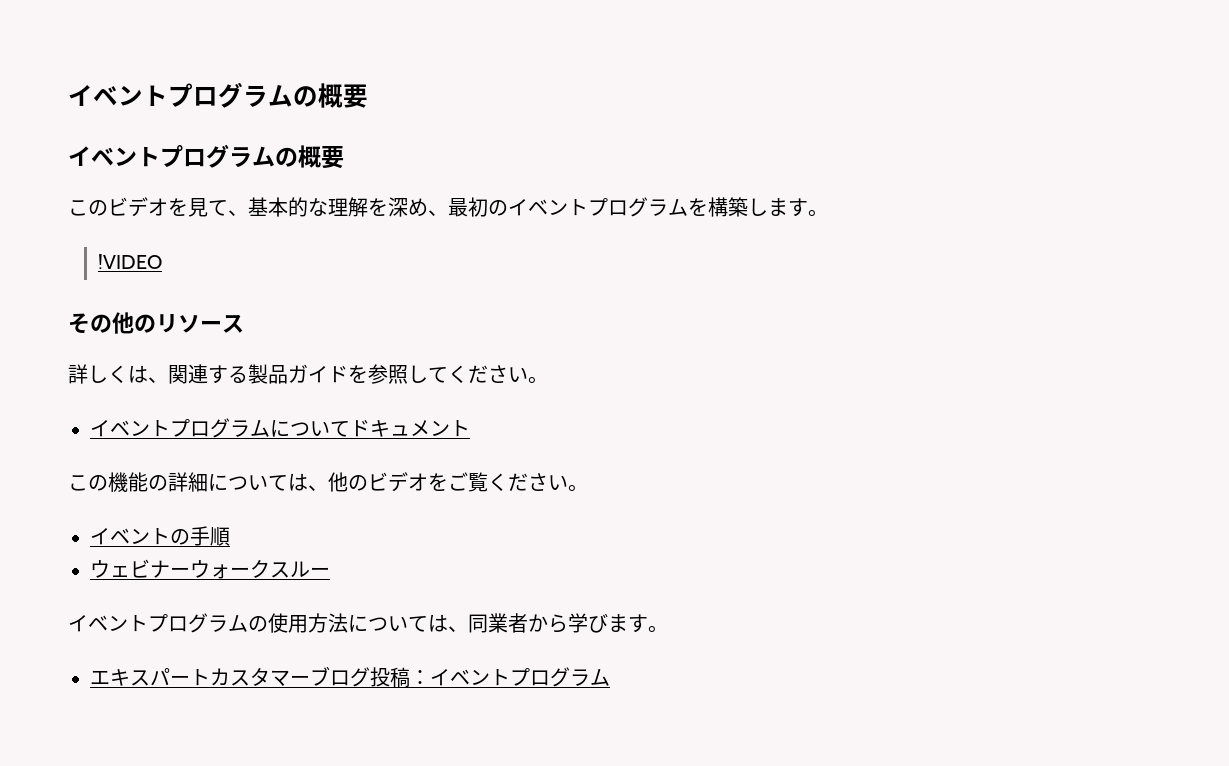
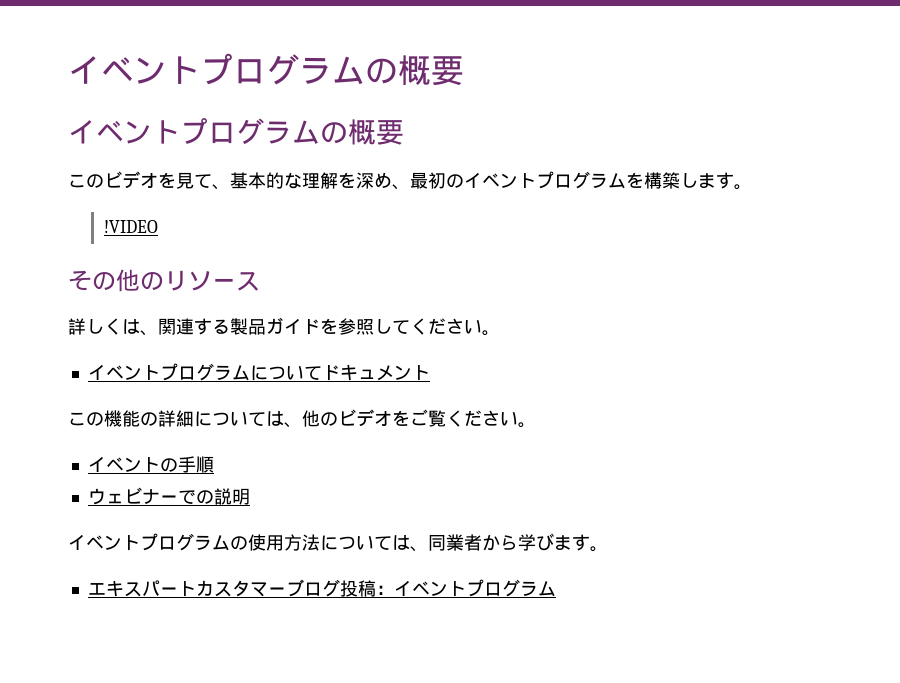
[190,559,330,579] ウォークスルー -> [177,488,250,505] での説明

